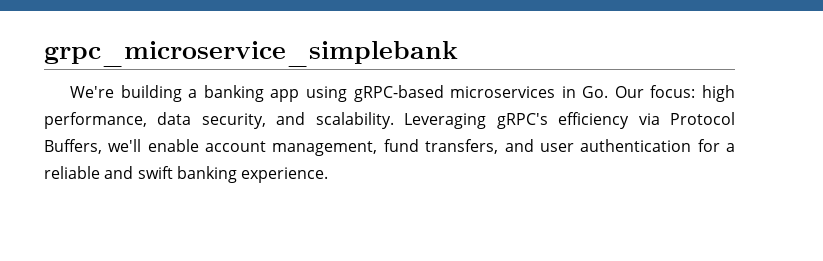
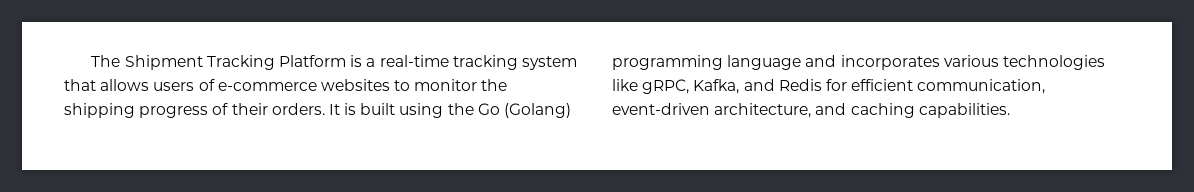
[44,41,458,67] [70,85,735,102] [44,112,736,129] [44,139,736,156] [44,166,329,183] grpc_microservice_simplebank // We're building a banking app using gRPC-based microservices in Go. Our focus: high performance, data security, and scalability. Leveraging gRPC's efficiency via Protocol Buffers, we'll enable account management, fund transfers, and user authentication for a reliable and swift banking experience. -> [91,55,577,70] [64,79,508,91] [64,103,572,118] [612,55,1105,70] [612,79,1046,94] [612,103,1010,118] The Shipment Tracking Platform is a real-time tracking system that allows users of e-commerce websites to monitor the shipping progress of their orders. It is built using the Go (Golang) programming language and incorporates various technologies like gRPC, Kafka, and Redis for efficient communication, event-driven architecture, and caching capabilities.

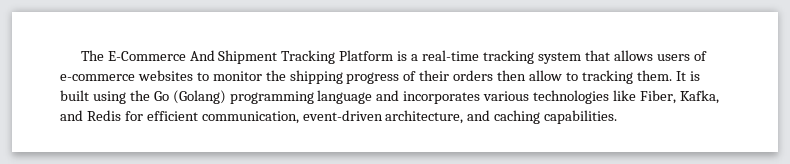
(121, 61) none -> [107,50,215,61] E-Commerce And
[271,103,325,115] orders. -> [453,70,672,84] orders then allow to tracking them.
[642,79,690,94] gRPC, -> [639,90,676,104] Fiber,

